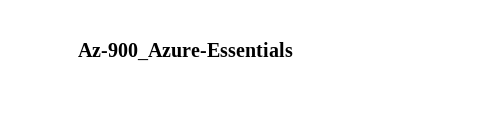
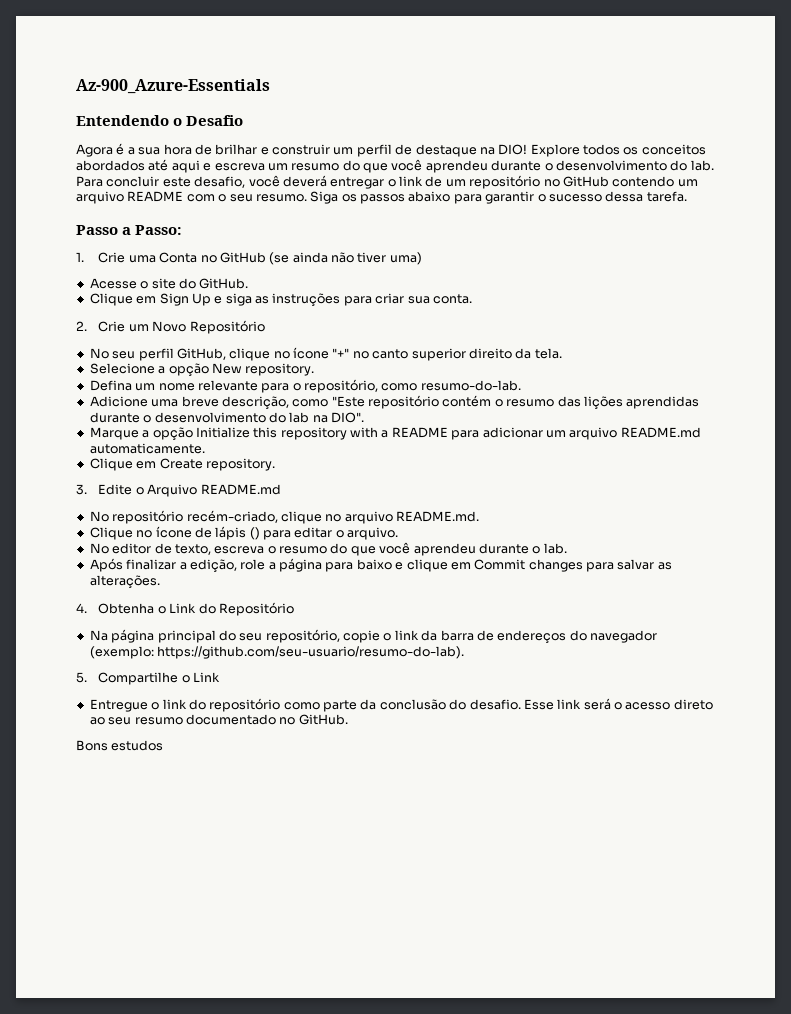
(293, 51) none -> [76,115,244,126] [76,143,706,157] [76,159,714,173] [76,175,698,189] [76,191,687,204] [76,225,183,235] [76,252,422,265] [89,278,249,289] [89,293,472,307] [76,320,265,334] [89,347,562,361] [89,363,315,377] [89,379,521,393] [89,395,700,410] [89,412,364,423] [89,427,701,441] [89,443,205,454] [89,458,275,471] [76,484,281,497] [89,510,479,524] [89,526,399,540] [89,542,567,556] [89,558,672,573] [89,575,160,589] [76,602,294,616] [89,629,657,644] [89,646,465,659] [76,672,221,685] [89,698,713,712] [89,714,348,725] [76,740,164,751] // Entendendo o Desafio // Agora é a sua hora de brilhar e construir um perfil de destaque na DIO! Explore todos os conceitos abordados até aqui e escreva um resumo do que você aprendeu durante o desenvolvimento do lab. Para concluir este desafio, você deverá entregar o link de um repositório no GitHub contendo um arquivo README com o seu resumo. Siga os passos abaixo para garantir o sucesso dessa tarefa. // Passo a Passo: // 1. Crie uma Conta no GitHub (se ainda não tiver uma) // Acesse o site do GitHub. // Clique em Sign Up e siga as instruções para criar sua conta. // 2. Crie um Novo Repositório // No seu perfil GitHub, clique no ícone "+" no canto superior direito da tela. // Selecione a opção New repository. // Defina um nome relevante para o repositório, como resumo-do-lab. // Adicione uma breve descrição, como "Este repositório contém o resumo das lições aprendidas durante o desenvolvimento do lab na DIO". // Marque a opção Initialize this repository with a README para adicionar um arquivo README.md automaticamente. // Clique em Create repository. // 3. Edite o Arquivo README.md // No repositório recém-criado, clique no arquivo README.md. // Clique no ícone de lápis () para editar o arquivo. // No editor de texto, escreva o resumo do que você aprendeu durante o lab. // Após finalizar a edição, role a página para baixo e clique em Commit changes para salvar as alterações. // 4. Obtenha o Link do Repositório // Na página principal do seu repositório, copie o link da barra de endereços do navegador (exemplo: https://github.com/seu-usuario/resumo-do-lab). // 5. Compartilhe o Link // Entregue o link do repositório como parte da conclusão do desafio. Esse link será o acesso direto ao seu resumo documentado no GitHub. // Bons estudos

